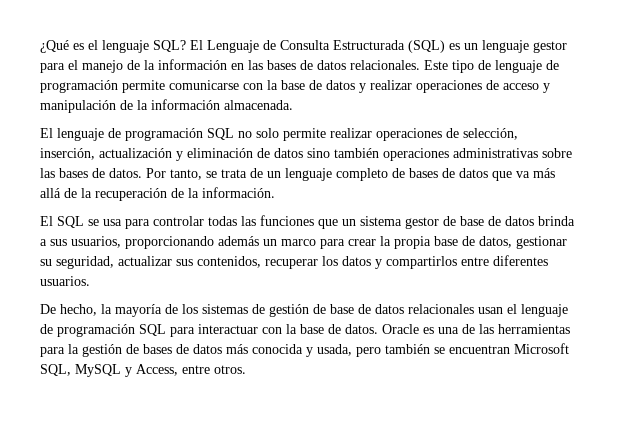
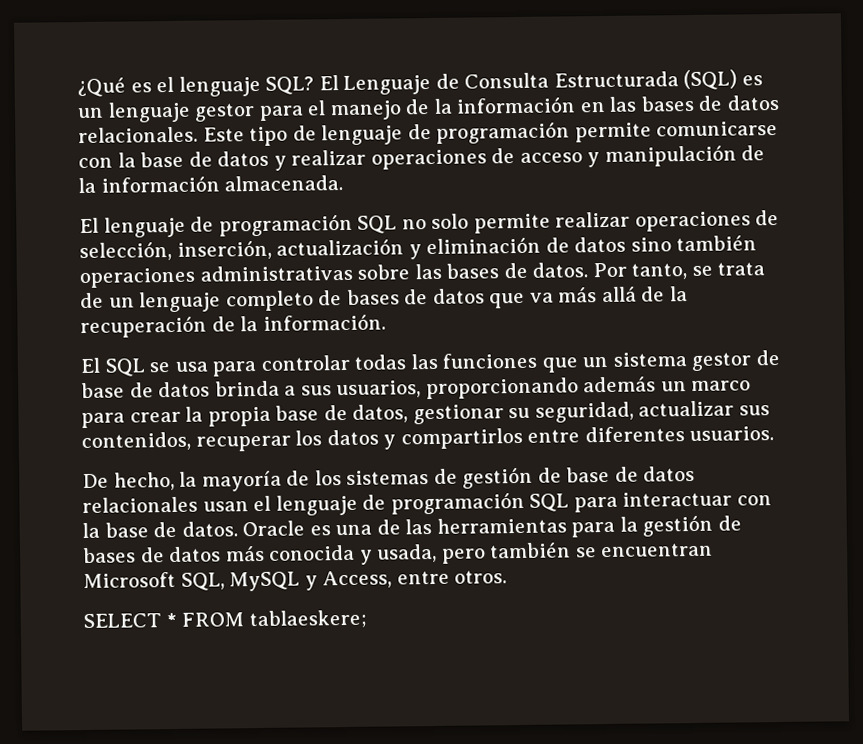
(246, 369) none -> [83,609,367,630] // SELECT * FROM tablaeskere;

